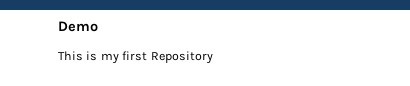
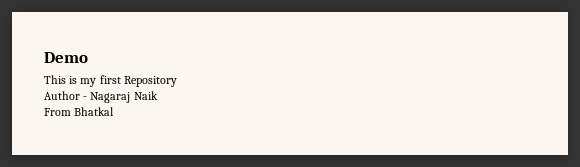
(213, 57) none -> [44,91,158,103] [44,107,115,116] // Author - Nagaraj Naik // From Bhatkal

